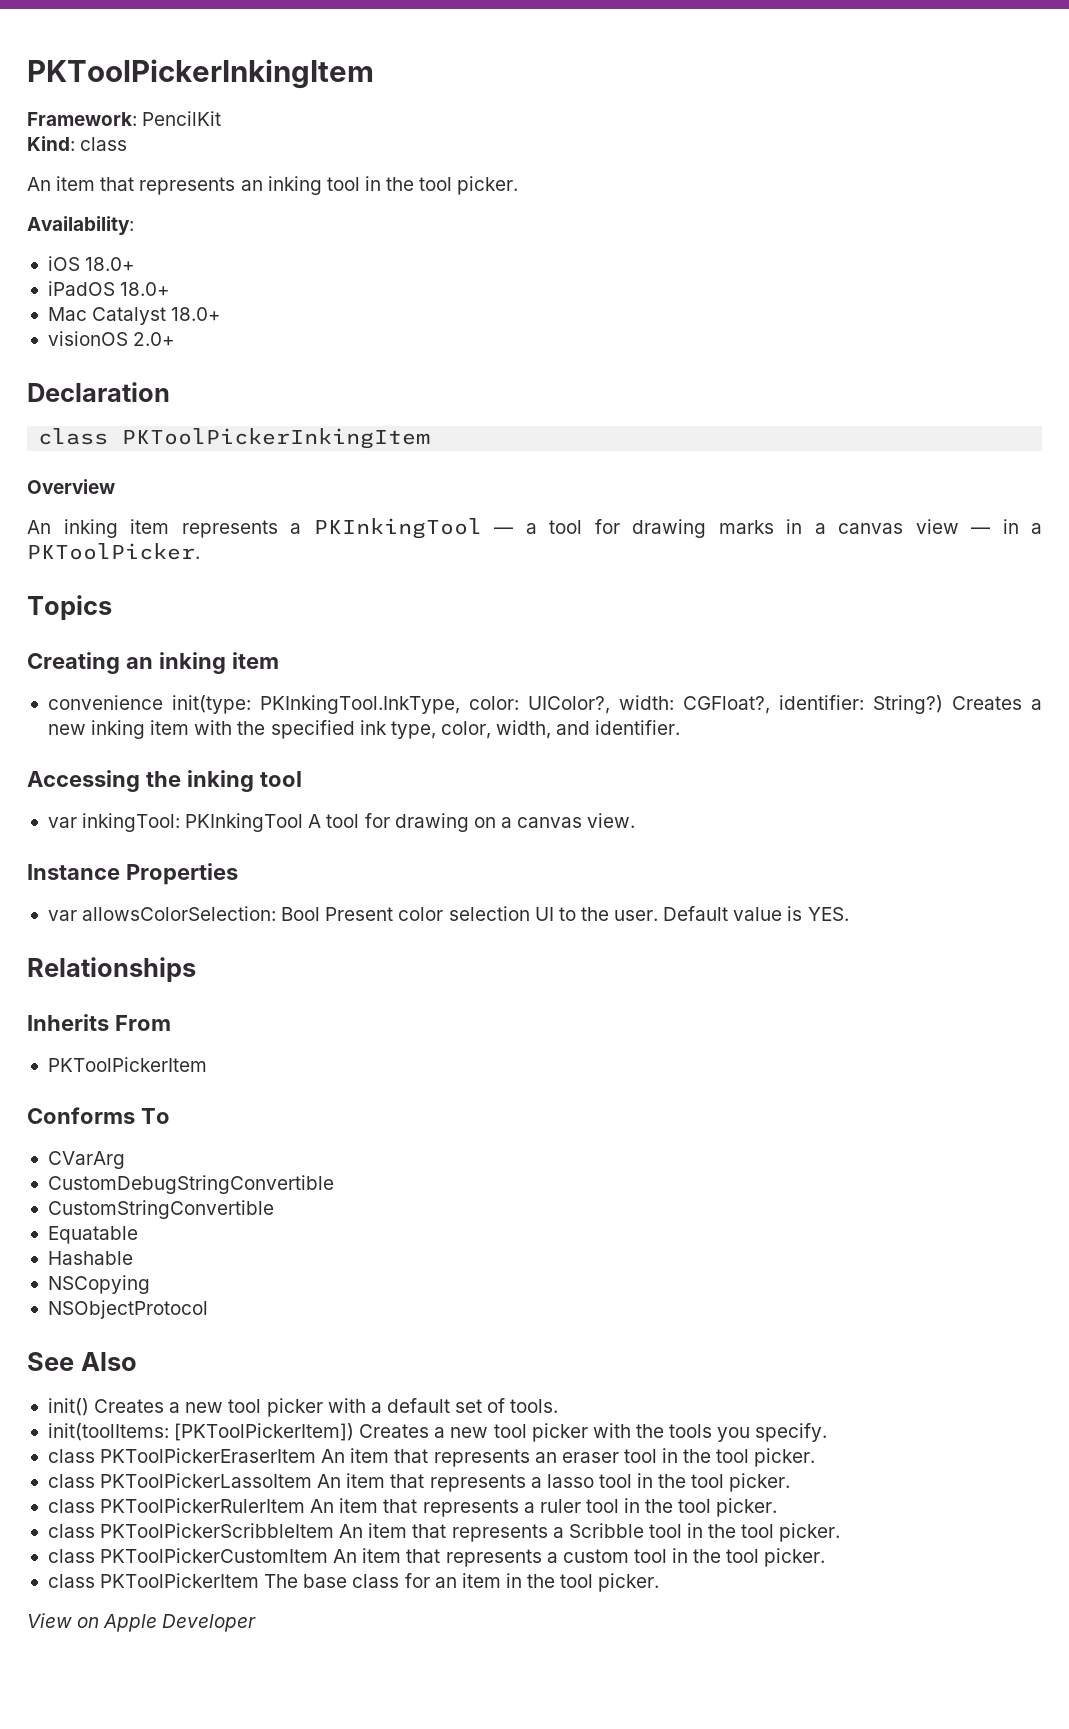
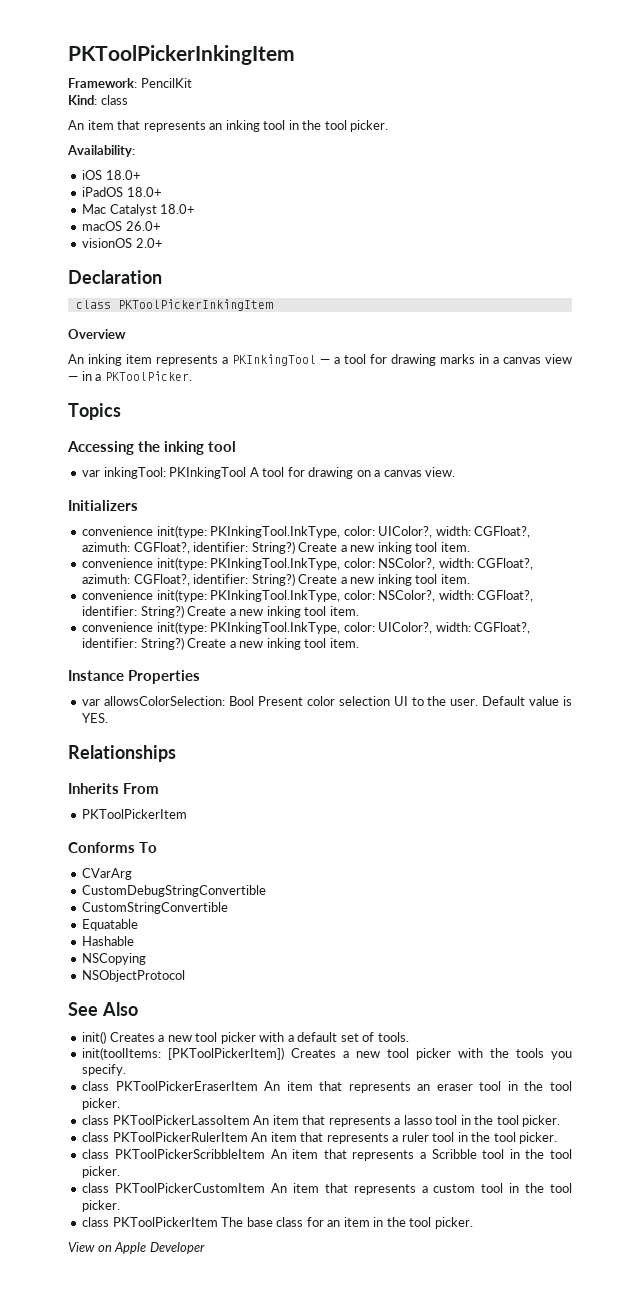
(222, 314) none -> [82,221,161,231] // macOS 26.0+
[27,652,279,674] [47,695,1042,714] [47,720,681,739] // Creating an inking item // convenience init(type: PKInkingTool.InkType, color: UIColor?, width: CGFloat?, identifier: String?) Creates a new inking item with the specified ink type, color, width, and identifier. -> (121, 411) none
(636, 820) none -> [68,500,138,511] [82,525,531,538] [82,541,470,554] [82,557,534,570] [82,573,470,586] [82,589,534,602] [82,605,359,618] [82,621,531,634] [82,637,359,650] // Initializers // convenience init(type: PKInkingTool.InkType, color: UIColor?, width: CGFloat?, azimuth: CGFloat?, identifier: String?) Create a new inking tool item. // convenience init(type: PKInkingTool.InkType, color: NSColor?, width: CGFloat?, azimuth: CGFloat?, identifier: String?) Create a new inking tool item. // convenience init(type: PKInkingTool.InkType, color: NSColor?, width: CGFloat?, identifier: String?) Create a new inking tool item. // convenience init(type: PKInkingTool.InkType, color: UIColor?, width: CGFloat?, identifier: String?) Create a new inking tool item.

